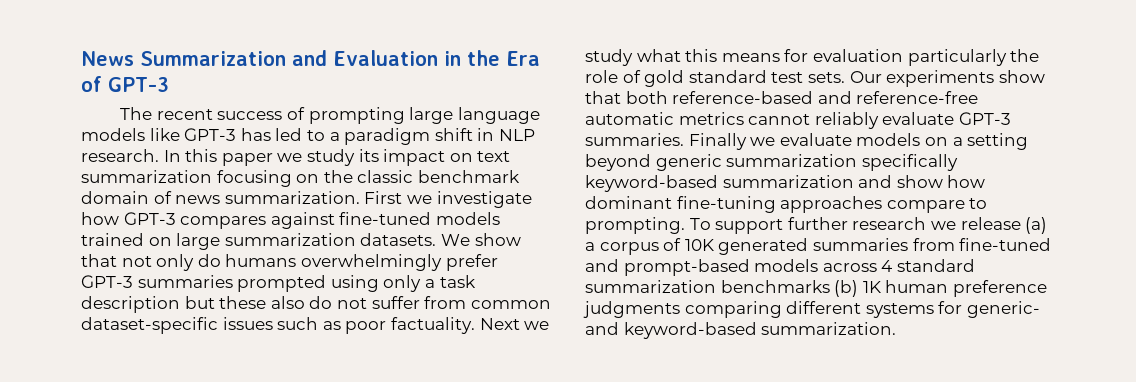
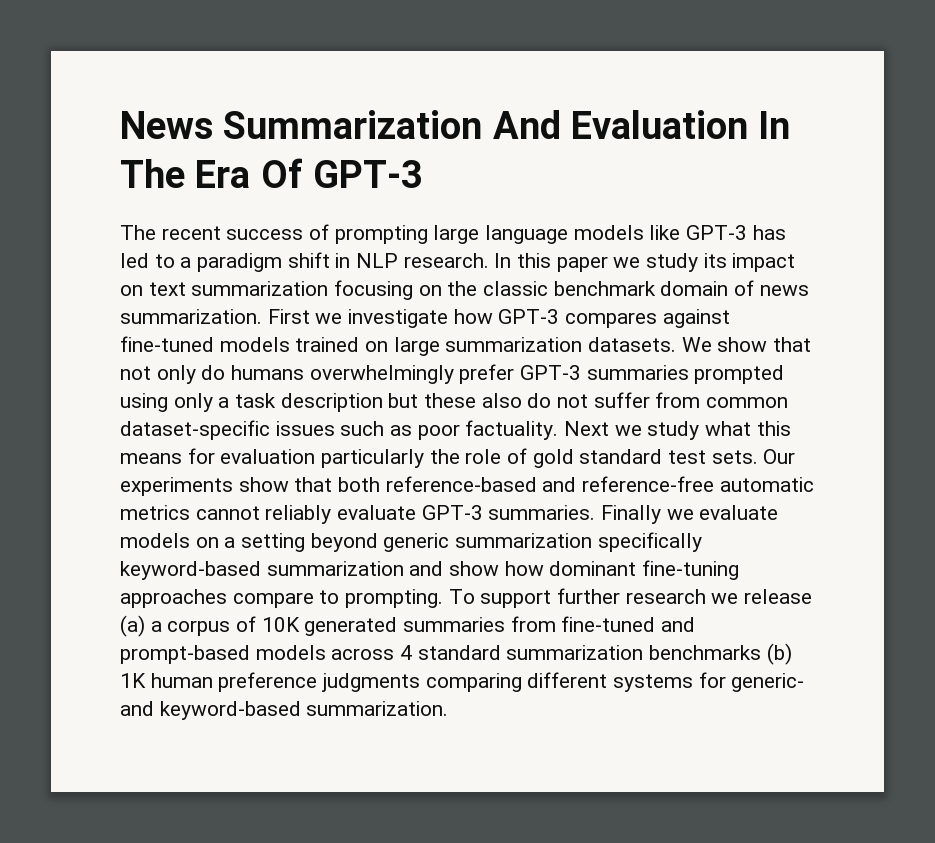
[292,50,540,66] [81,76,102,92] and Evaluation in the Era of -> [492,110,791,139] [120,158,303,188] And Evaluation In The Era Of

